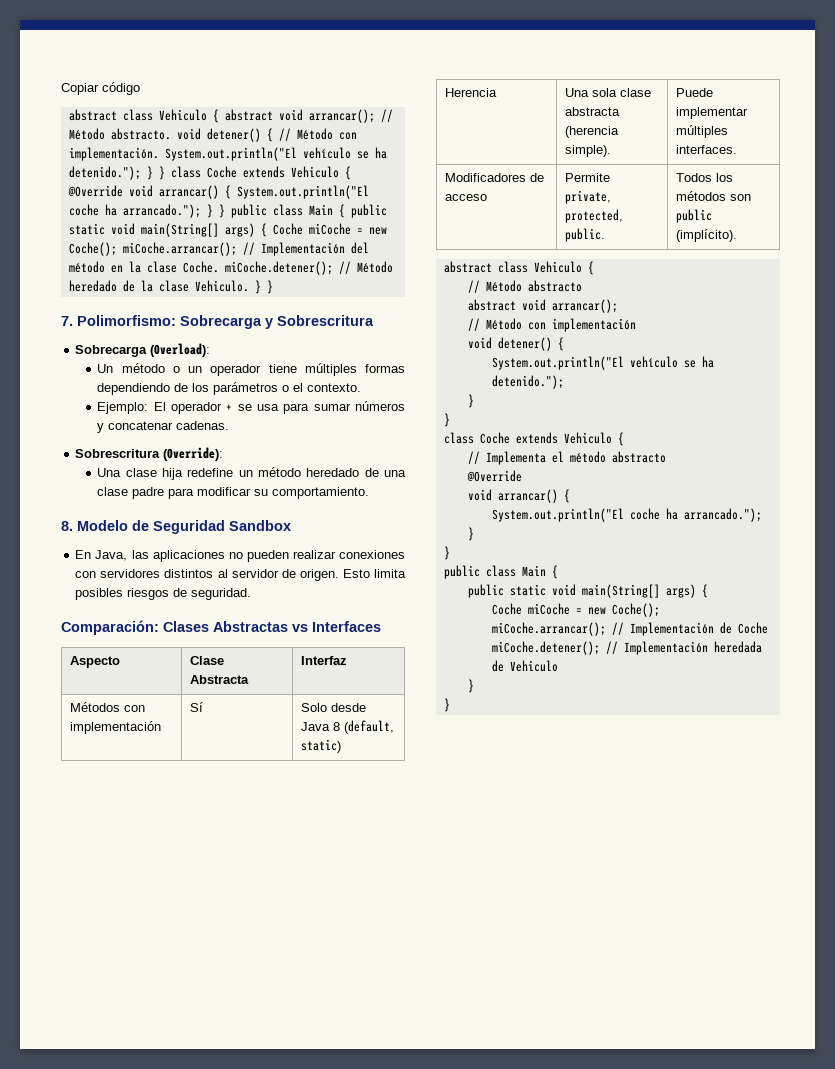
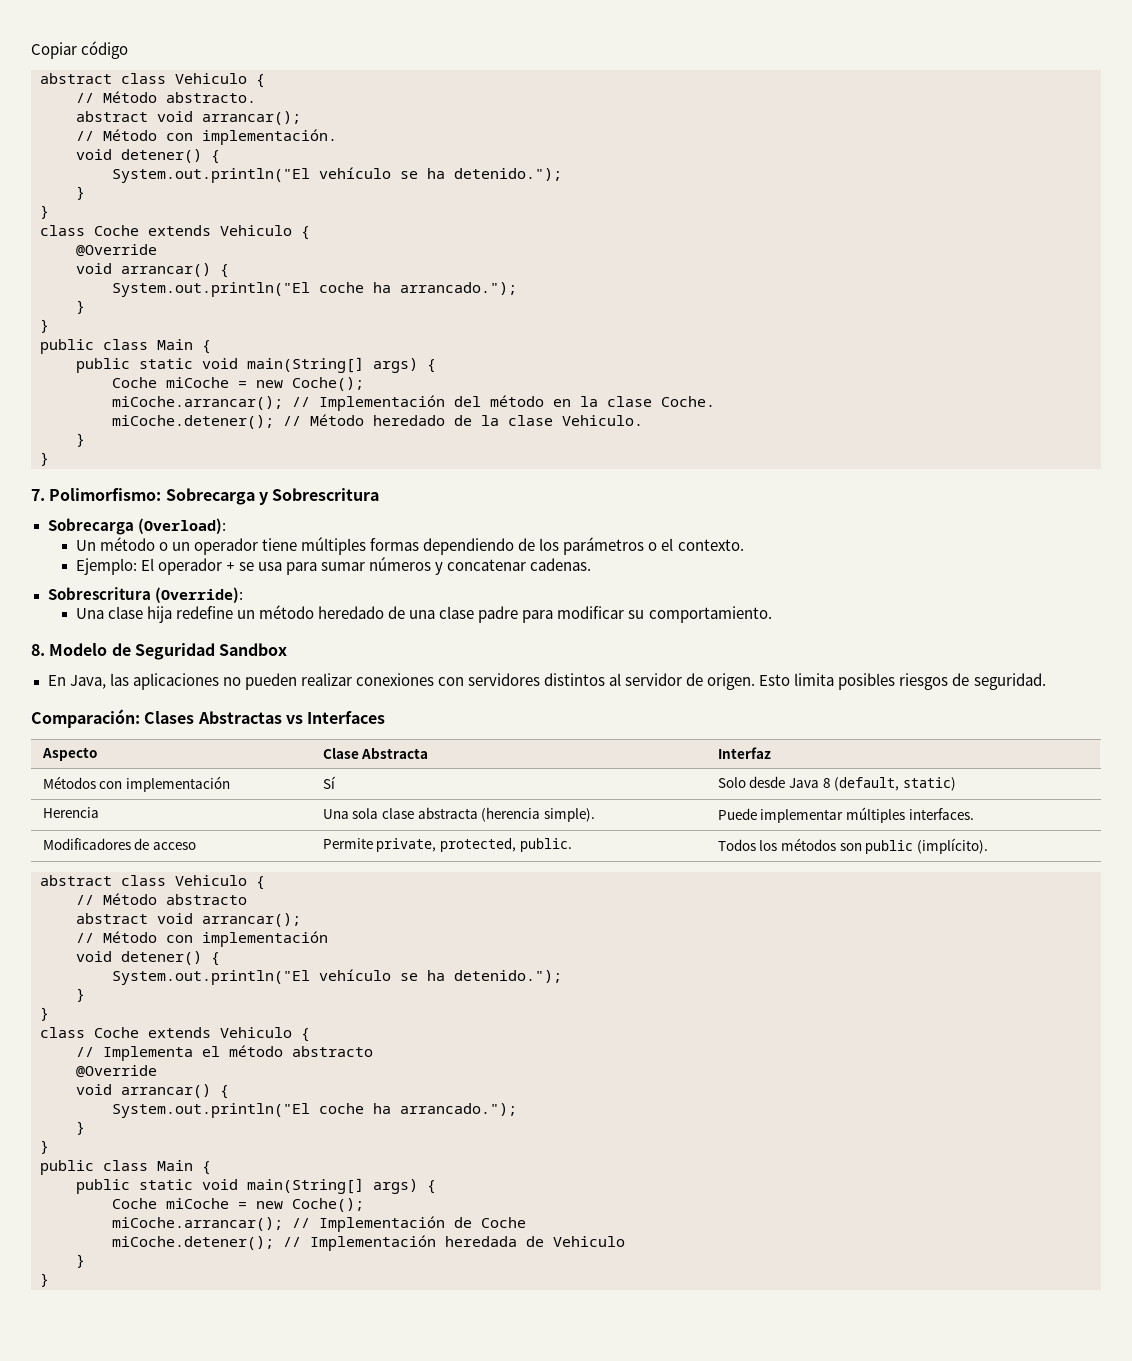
[224,109,393,123] [68,128,273,142] abstract void arrancar(); // Método abstracto. void detener() { -> [76,91,256,103] [76,111,301,125] // // Método abstracto. // abstract void arrancar(); //
[164,147,387,161] [68,166,351,180] [67,185,369,199] [68,204,387,218] [68,223,387,237] [68,242,117,256] System.out.println("El vehículo se ha detenido."); } } class Coche extends Vehiculo { @Override void arrancar() { System.out.println("El coche ha arrancado."); } } public class Main { public static void main(String[] args) { Coche miCoche = new Coche(); -> [76,149,220,164] [112,167,562,183] [76,186,85,200] [40,205,49,219] [40,225,310,240] [76,244,157,257] [76,263,229,278] [112,282,517,297] [76,300,85,314] [40,319,49,333] [40,339,211,354] [76,357,436,373] [112,377,364,391] // void detener() { // System.out.println("El vehículo se ha detenido."); // } // } // class Coche extends Vehiculo { // @Override // void arrancar() { // System.out.println("El coche ha arrancado."); // } // } // public class Main { // public static void main(String[] args) { // Coche miCoche = new Coche(); //
(219, 267) none -> (715, 401) //
[254,280,261,294] } -> [76,433,85,447] // } //

